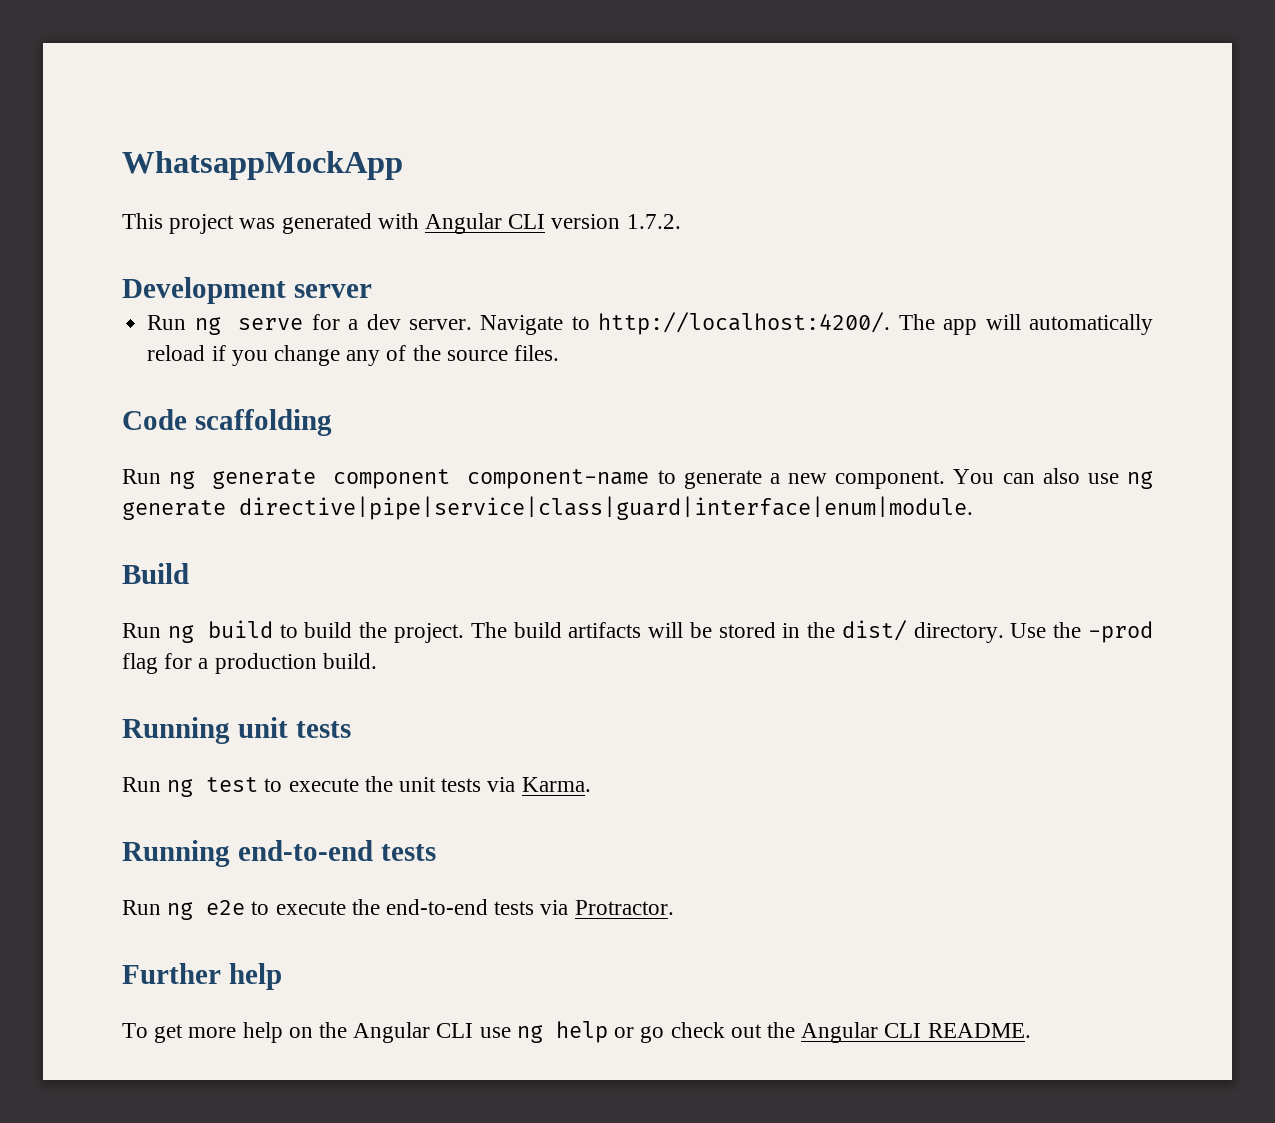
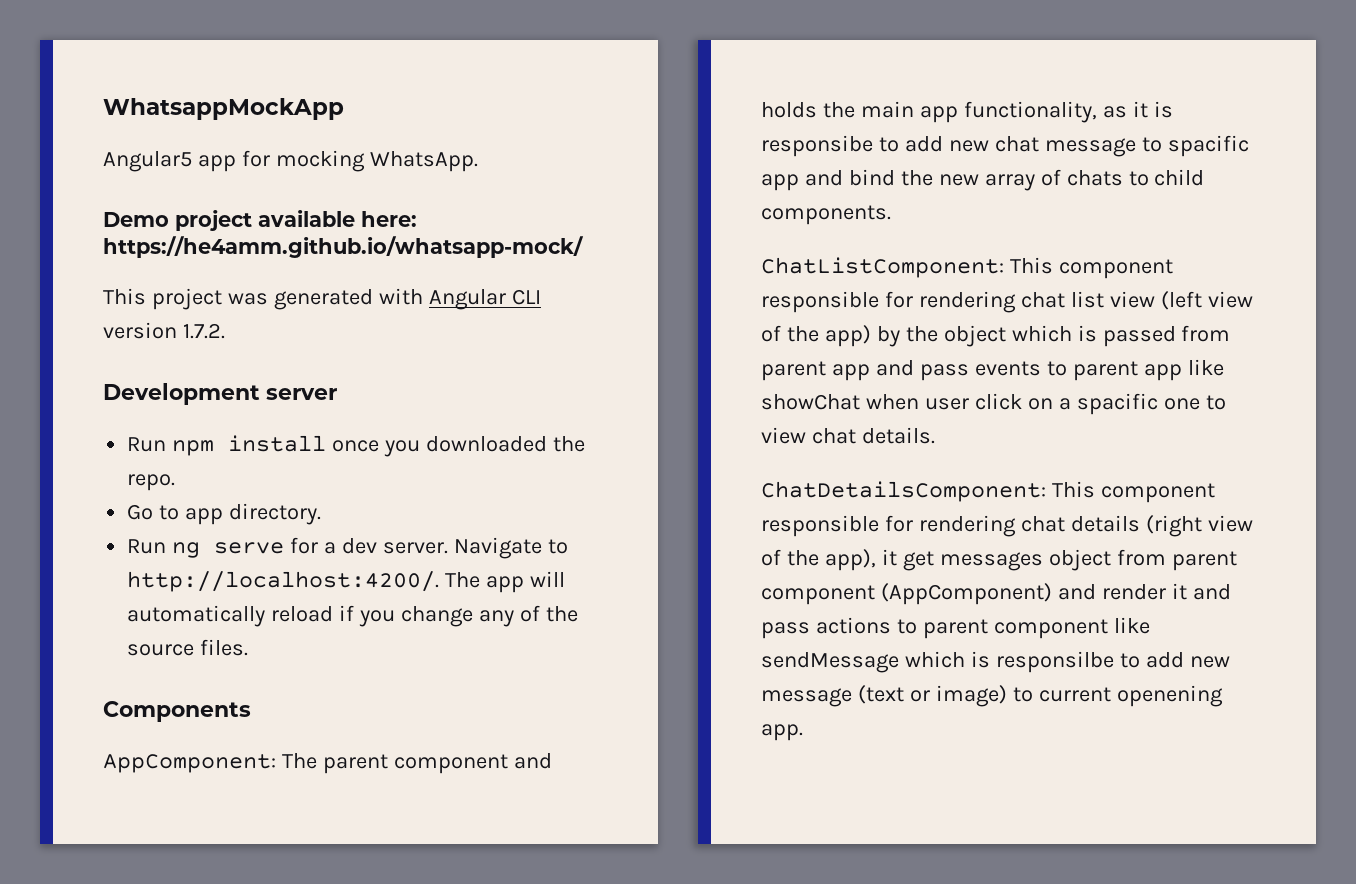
(403, 165) none -> [103,150,478,172] [103,210,417,231] [103,236,584,258] // Angular5 app for mocking WhatsApp. // Demo project available here: https://he4amm.github.io/whatsapp-mock/
(372, 291) none -> [127,435,585,457] [127,474,176,491] [127,503,322,525] // Run npm install once you downloaded the repo. // Go to app directory.
[122,409,332,436] [122,468,1153,489] [122,496,973,520] [122,563,189,584] [122,620,1153,643] [122,653,377,674] [122,717,351,744] [122,776,591,797] [122,840,436,867] [122,899,674,920] [122,963,282,990] [122,1021,1031,1043] Code scaffolding // Run ng generate component component-name to generate a new component. You can also use ng generate directive|pipe|service|class|guard|interface|enum|module. // Build // Run ng build to build the project. The build artifacts will be stored in the dist/ directory. Use the -prod flag for a production build. // Running unit tests // Run ng test to execute the unit tests via Karma. // Running end-to-end tests // Run ng e2e to execute the end-to-end tests via Protractor. // Further help // To get more help on the Angular CLI use ng help or go check out the Angular CLI README. -> [103,701,251,722] [103,753,552,774] [761,101,1173,123] [761,135,1249,157] [761,169,1205,191] [761,205,891,225] [761,257,1173,279] [761,291,1253,313] [761,325,1231,347] [761,359,1224,381] [761,393,1226,415] [761,427,935,444] [761,481,1215,503] [761,515,1253,537] [761,549,1237,571] [761,583,1231,605] [761,617,1150,639] [761,651,1230,673] [761,685,1223,707] [761,724,803,741] Components // AppComponent: The parent component and holds the main app functionality, as it is responsibe to add new chat message to spacific app and bind the new array of chats to child components. // ChatListComponent: This component responsible for rendering chat list view (left view of the app) by the object which is passed from parent app and pass events to parent app like showChat when user click on a spacific one to view chat details. // ChatDetailsComponent: This component responsible for rendering chat details (right view of the app), it get messages object from parent component (AppComponent) and render it and pass actions to parent component like sendMessage which is responsilbe to add new message (text or image) to current openening app.

